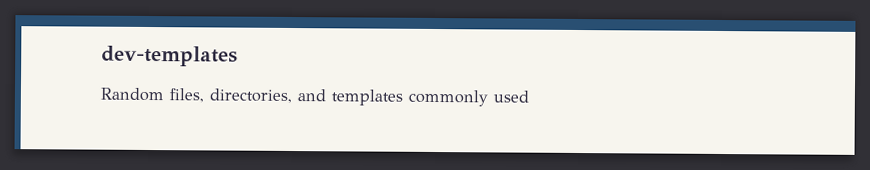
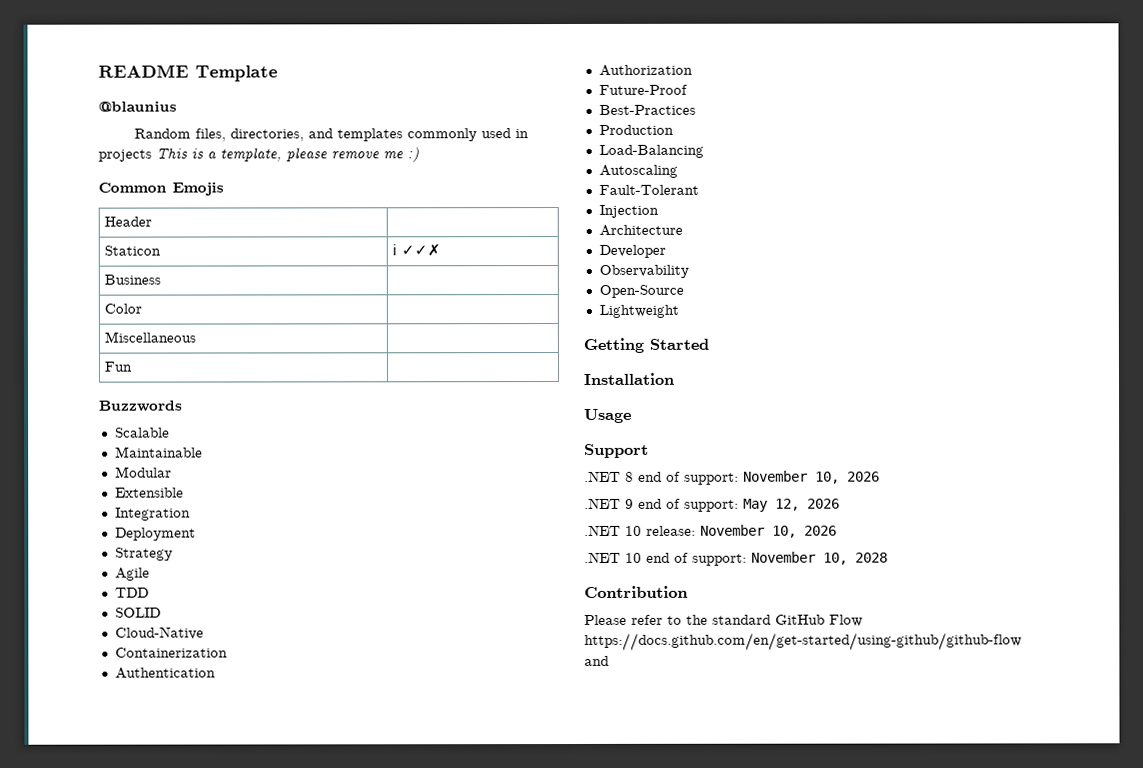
[101,45,238,67] dev-templates -> [98,64,278,82] [98,101,177,112] README Template // @blaunius
(529, 96) none -> [515,129,530,139] [98,147,419,163] [98,182,224,196] [104,216,153,227] [104,245,162,256] [392,244,442,257] [104,274,162,285] [104,303,143,314] [104,331,197,343] [104,361,133,372] [99,400,183,412] [114,427,170,438] [114,446,203,458] [114,466,172,478] [114,487,184,498] [114,507,191,521] [114,527,196,541] [114,547,173,561] [114,567,150,581] [114,587,149,598] [114,607,161,618] [114,626,204,640] [114,647,228,658] [114,667,216,679] [598,64,693,76] [598,84,688,95] [598,104,696,115] [598,124,674,135] [598,144,704,158] [598,164,678,178] [598,184,699,195] [598,204,659,218] [598,224,683,236] [598,244,666,258] [598,264,689,278] [598,284,684,298] [598,304,679,318] [583,337,709,353] [583,372,675,385] [584,408,632,423] [584,443,649,458] [584,470,880,485] [584,497,840,512] [584,524,837,538] [584,551,888,566] [584,585,688,598] [584,614,863,627] [584,632,1022,651] [584,655,609,666] in projects This is a template, please remove me :) // Common Emojis // Header | // Staticon | ℹ ✓✓✗ // Business | // Color | // Miscellaneous | // Fun | // Buzzwords // Scalable // Maintainable // Modular // Extensible // Integration // Deployment // Strategy // Agile // TDD // SOLID // Cloud-Native // Containerization // Authentication // Authorization // Future-Proof // Best-Practices // Production // Load-Balancing // Autoscaling // Fault-Tolerant // Injection // Architecture // Developer // Observability // Open-Source // Lightweight // Getting Started // Installation // Usage // Support // .NET 8 end of support: November 10, 2026 // .NET 9 end of support: May 12, 2026 // .NET 10 release: November 10, 2026 // .NET 10 end of support: November 10, 2028 // Contribution // Please refer to the standard GitHub Flow https://docs.github.com/en/get-started/using-github/github-flow and

